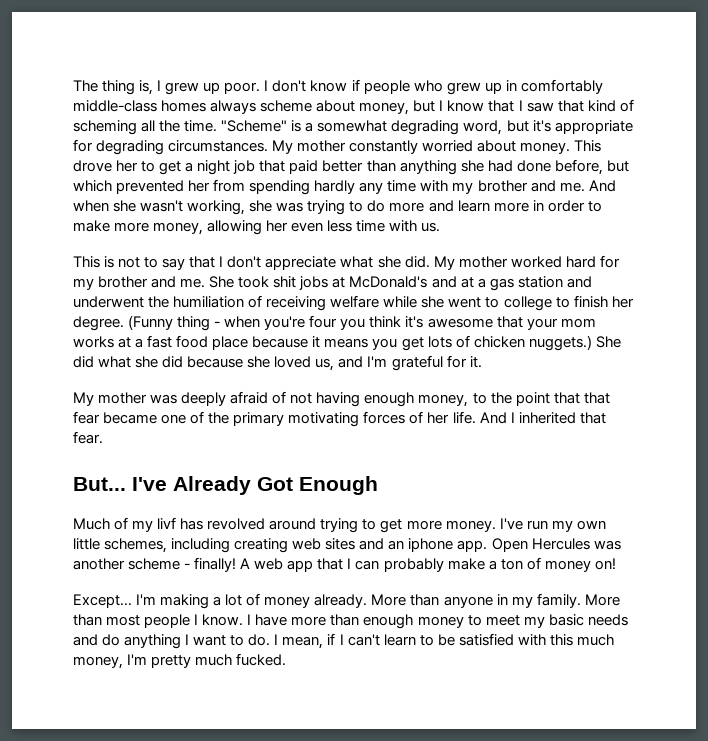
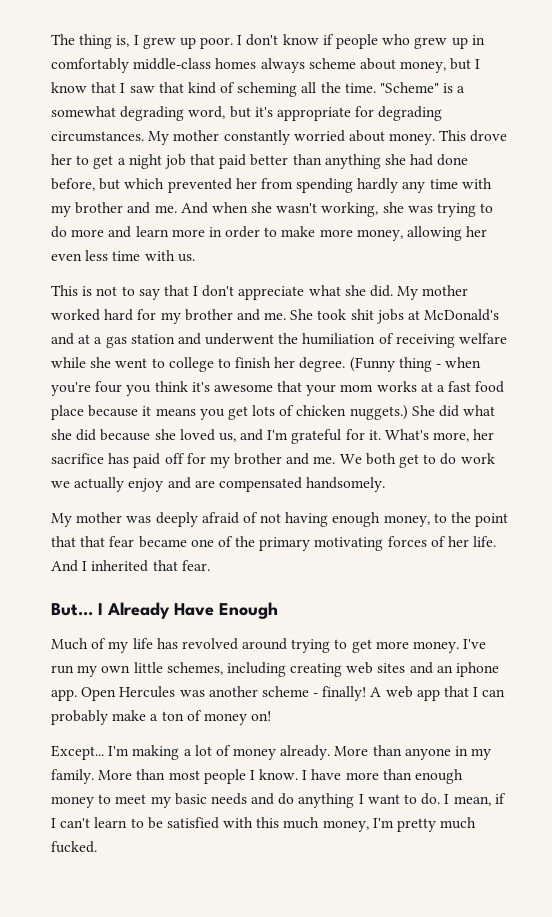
(482, 362) none -> [385,429,495,442] [51,453,495,468] [51,477,386,492] What's more, her sacrifice has paid off for my brother and me. We both get to do work we actually enjoy and are compensated handsomely.
[132,476,293,495] I've Already Got -> [98,602,214,619] I Already Have
[157,517,177,529] livf -> [132,638,153,649] life

